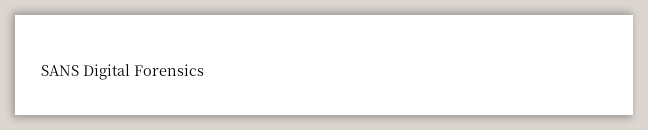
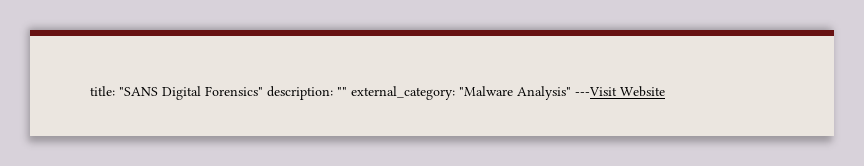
[41,64,204,80] SANS Digital Forensics -> [90,86,665,100] title: "SANS Digital Forensics" description: "" external_category: "Malware Analysis" ---Visit Website

